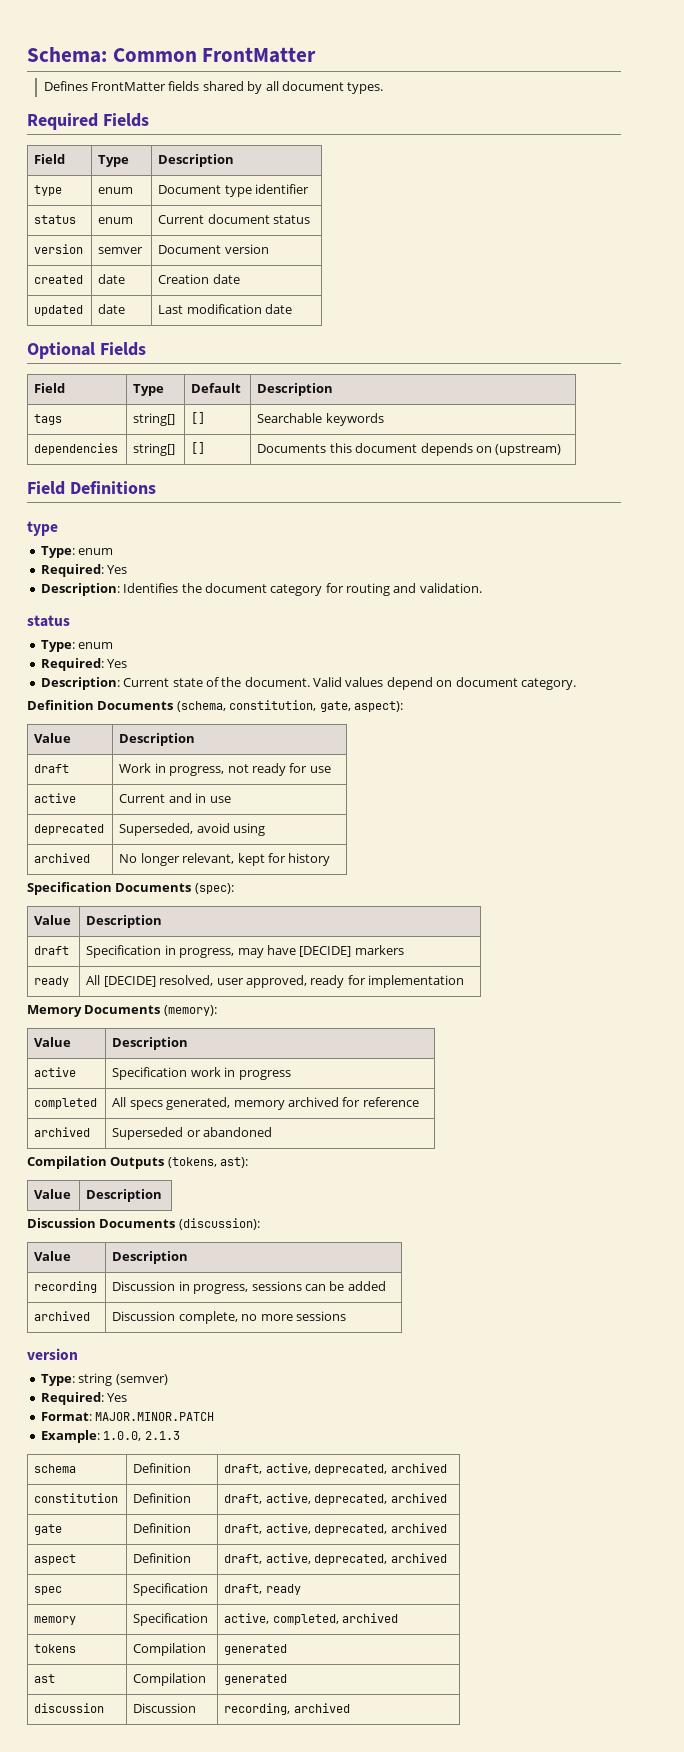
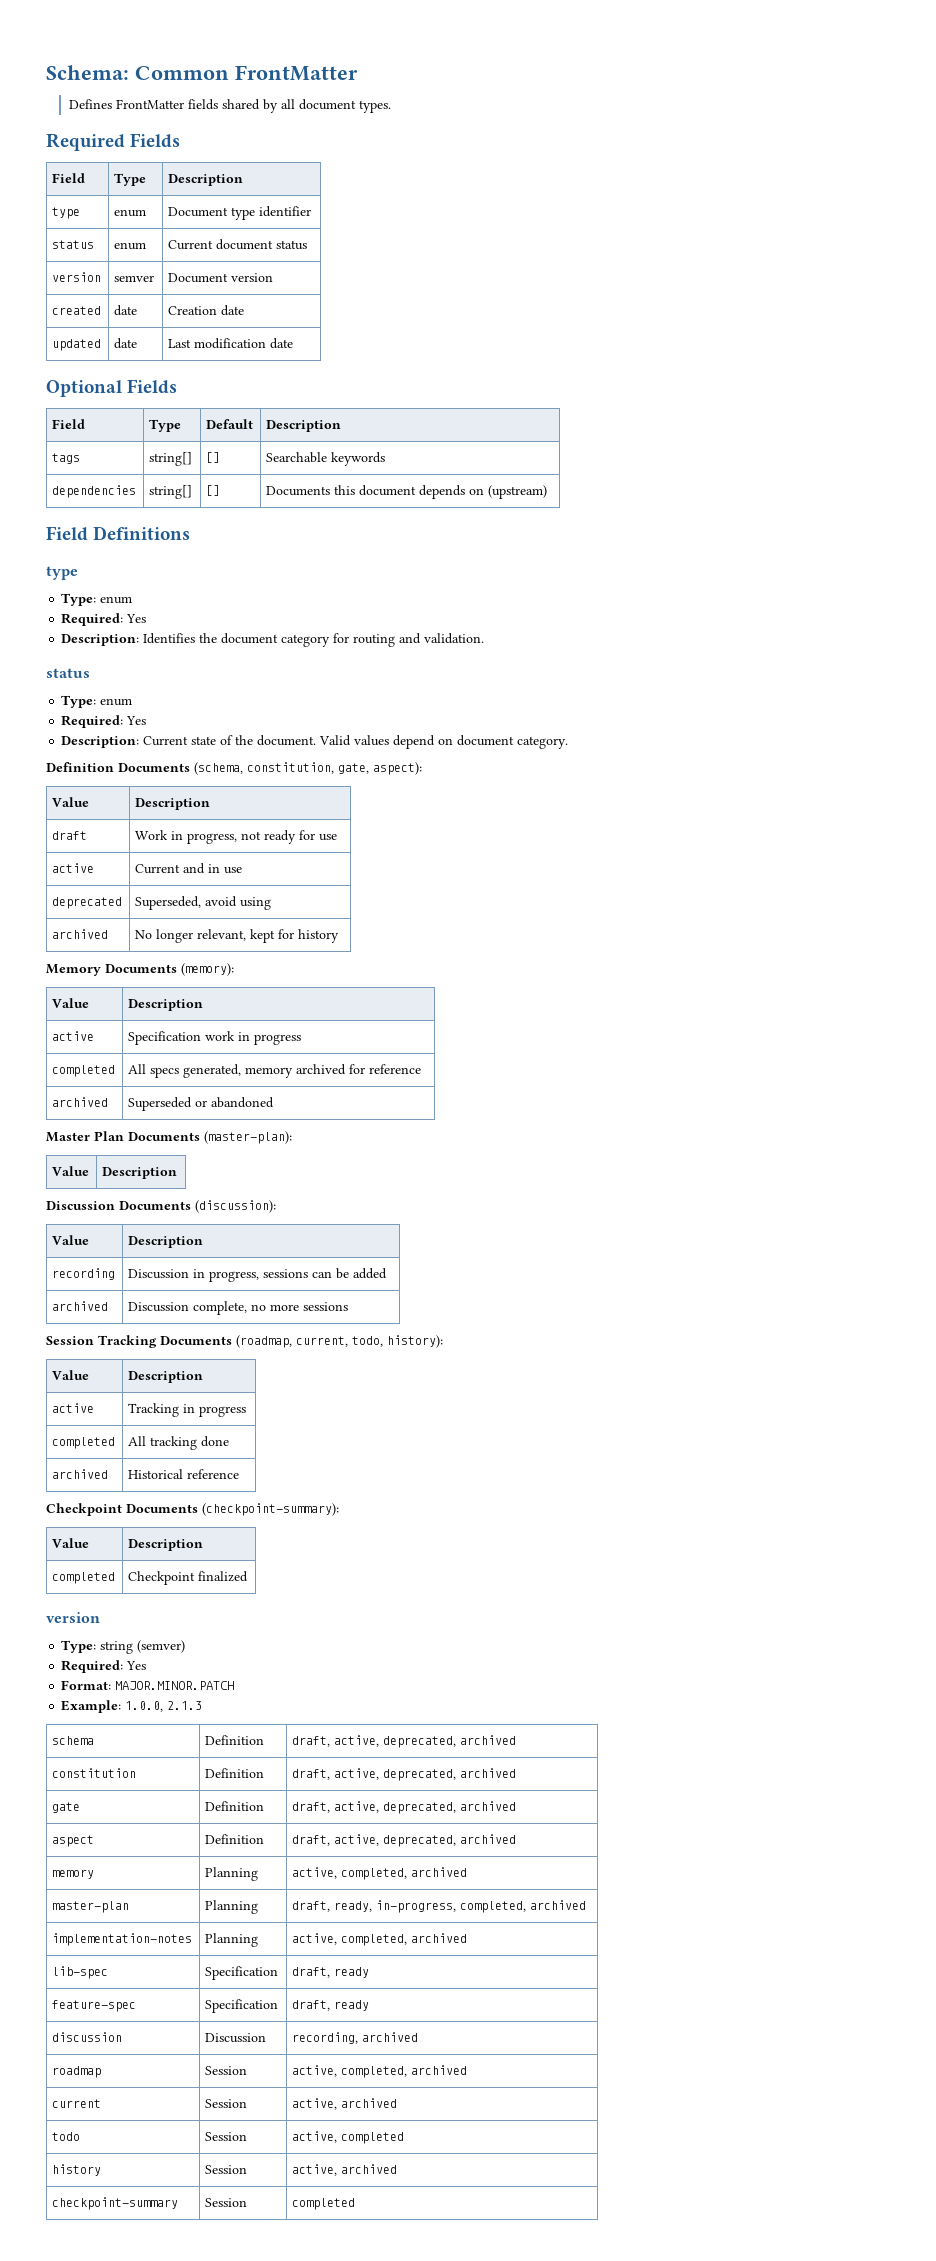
[27,882,234,895] [34,915,72,925] [86,915,163,928] [34,946,70,955] [86,945,404,958] [34,976,70,987] [86,975,465,988] // Specification Documents (spec): // Value | Description // draft | Specification in progress, may have [DECIDE] markers // ready | All [DECIDE] resolved, user approved, ready for implementation -> (340, 936) none
[27,1156,249,1169] Compilation Outputs (tokens, ast): -> [46,1131,292,1144] Master Plan Documents (master-plan):
(346, 1316) none -> [46,1335,443,1348] [52,1370,90,1380] [128,1371,204,1383] [52,1403,95,1413] [128,1403,247,1417] [52,1437,116,1449] [128,1436,230,1450] [52,1469,109,1479] [128,1469,240,1479] [46,1503,339,1516] [52,1538,90,1548] [128,1539,204,1551] [52,1572,116,1584] [128,1571,249,1585] // Session Tracking Documents (roadmap, current, todo, history): // Value | Description // active | Tracking in progress // completed | All tracking done // archived | Historical reference // Checkpoint Documents (checkpoint-summary): // Value | Description // completed | Checkpoint finalized
[34,1586,63,1595] [133,1583,209,1596] [224,1584,301,1595] [34,1616,77,1625] [133,1613,209,1626] [224,1613,399,1625] [34,1644,77,1653] [133,1643,207,1656] [224,1644,288,1655] [34,1674,56,1683] [133,1673,207,1686] [224,1674,288,1685] [34,1703,105,1713] [133,1703,197,1713] [224,1703,350,1715] spec | Specification | draft, ready // memory | Specification | active, completed, archived // tokens | Compilation | generated // ast | Compilation | generated // discussion | Discussion | recording, archived -> [52,1869,95,1879] [205,1867,259,1881] [292,1867,468,1880] [52,1901,130,1913] [205,1900,259,1914] [292,1900,587,1913] [52,1933,193,1946] [205,1933,259,1947] [292,1933,468,1946] [52,1966,109,1979] [205,1966,279,1980] [292,1967,370,1978] [52,2000,137,2012] [205,1999,279,2013] [292,2000,370,2011] [52,2032,123,2042] [205,2033,267,2043] [292,2032,419,2044] [52,2066,102,2078] [205,2066,248,2075] [292,2065,468,2078] [52,2099,102,2108] [205,2099,248,2108] [292,2098,398,2110] [52,2132,81,2141] [205,2132,248,2141] [292,2131,405,2144] [52,2164,102,2176] [205,2165,248,2174] [292,2164,398,2176] [52,2197,179,2210] [205,2198,248,2207] [292,2198,356,2210] memory | Planning | active, completed, archived // master-plan | Planning | draft, ready, in-progress, completed, archived // implementation-notes | Planning | active, completed, archived // lib-spec | Specification | draft, ready // feature-spec | Specification | draft, ready // discussion | Discussion | recording, archived // roadmap | Session | active, completed, archived // current | Session | active, archived // todo | Session | active, completed // history | Session | active, archived // checkpoint-summary | Session | completed

